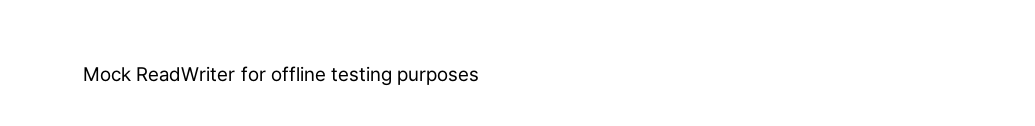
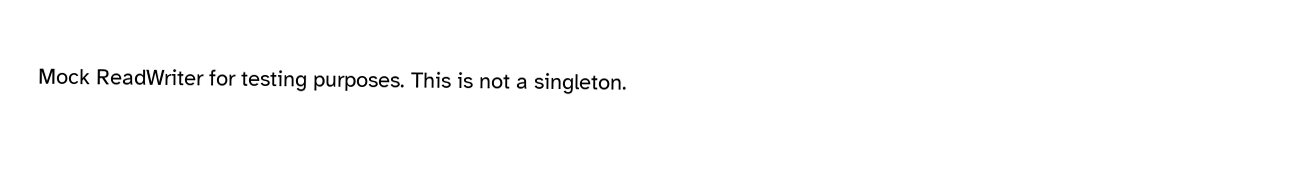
[270,66,480,86] offline testing purposes -> [240,69,628,95] testing purposes. This is not a singleton.

